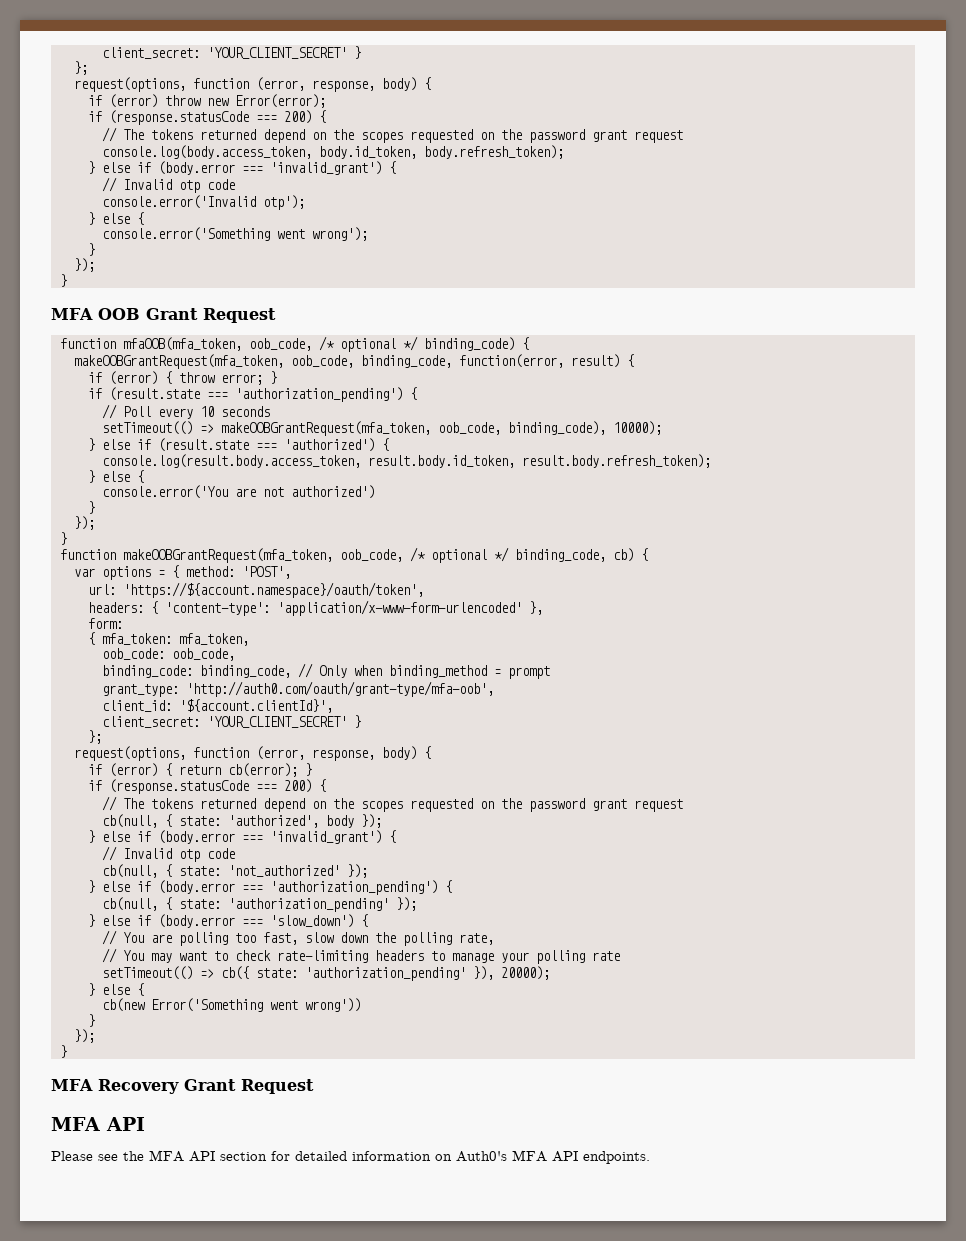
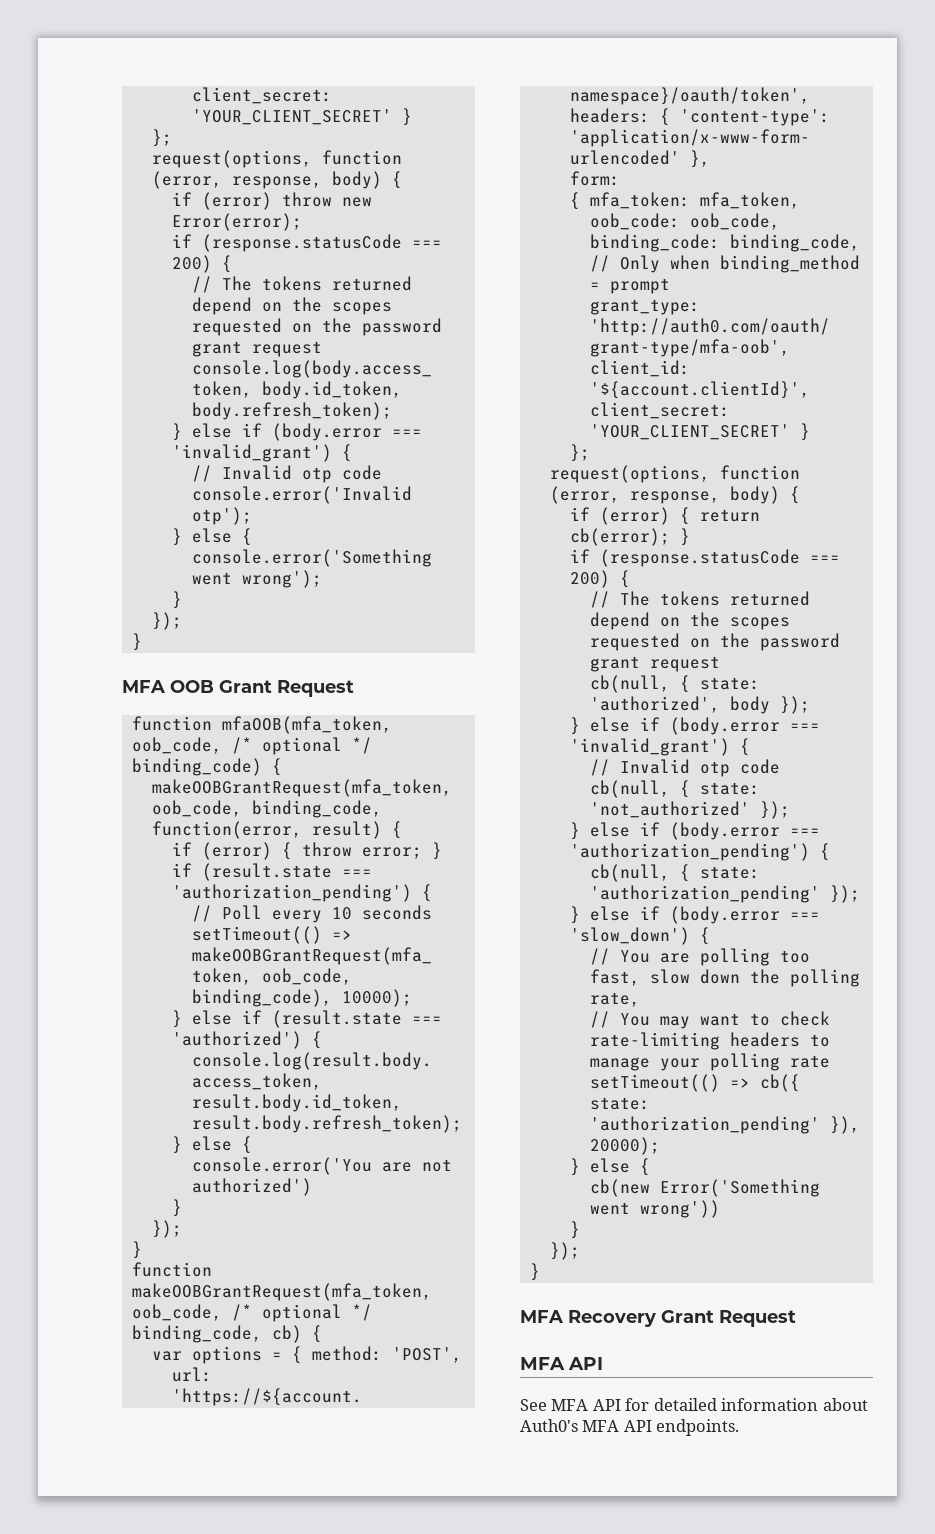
[51,1150,267,1162] Please see the MFA API section -> [520,1399,621,1411] See MFA API
[435,1154,452,1161] on -> [822,1398,868,1411] about

